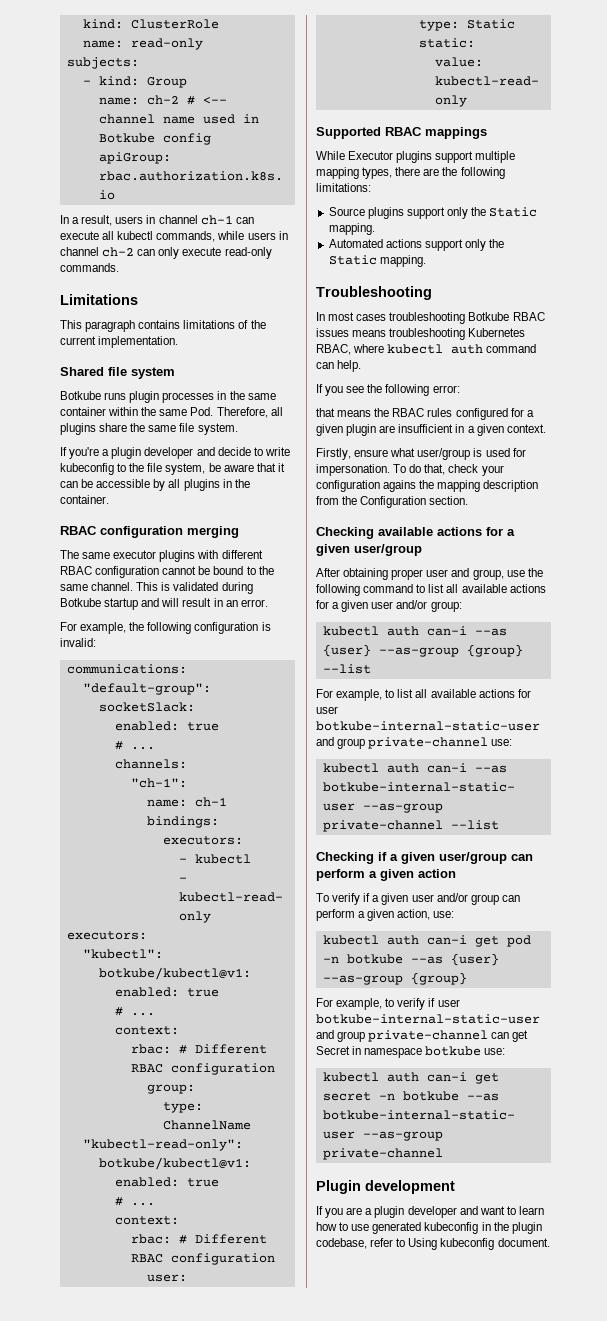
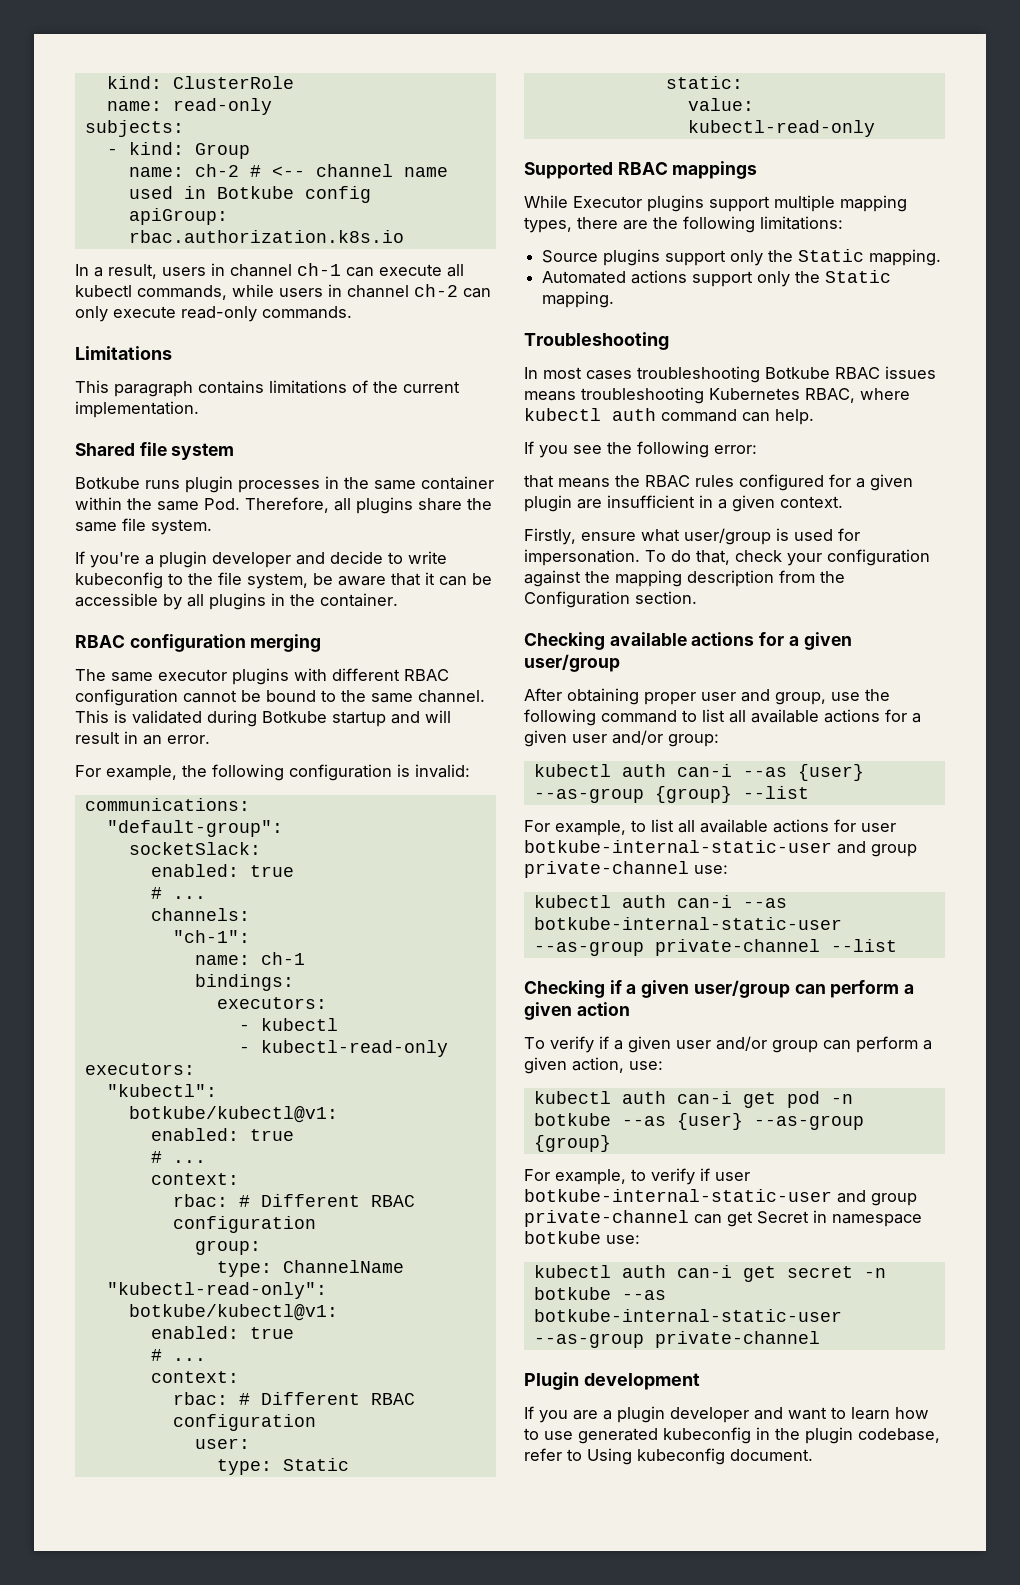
[383,480,417,492] agains -> [524,570,581,587] against

